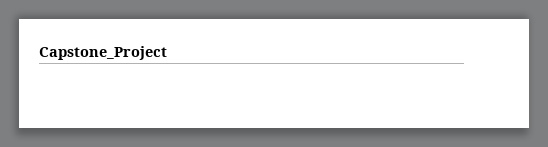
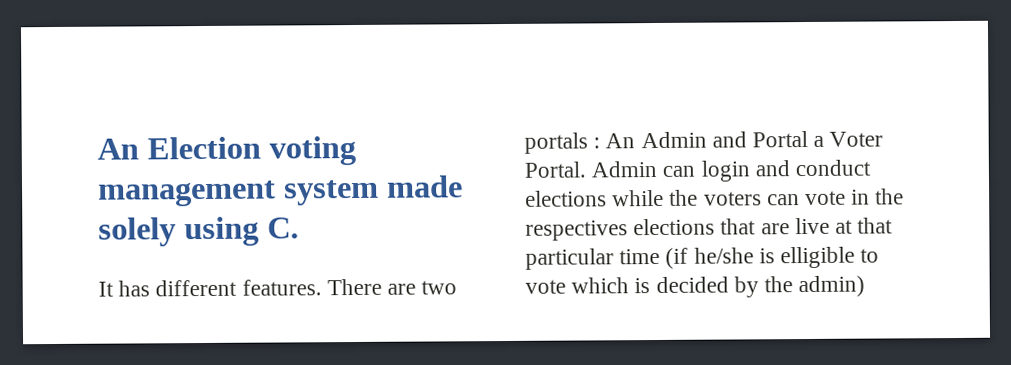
[39,46,167,60] Capstone_Project -> [97,135,356,166] [97,175,463,207] [98,216,299,247] [98,278,458,297] [524,130,884,154] [524,159,872,182] [525,188,905,207] [525,217,894,241] [525,246,880,270] [525,275,866,298] An Election voting management system made solely using C. // It has different features. There are two portals : An Admin and Portal a Voter Portal. Admin can login and conduct elections while the voters can vote in the respectives elections that are live at that particular time (if he/she is elligible to vote which is decided by the admin)

